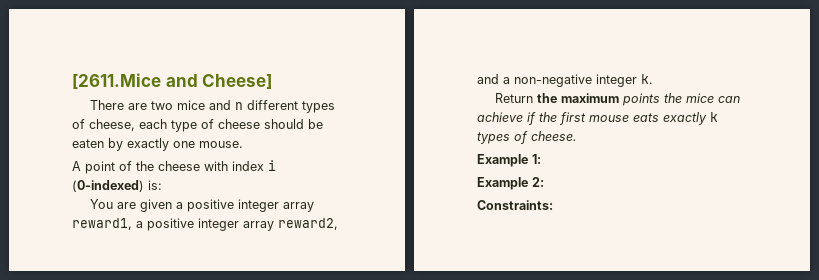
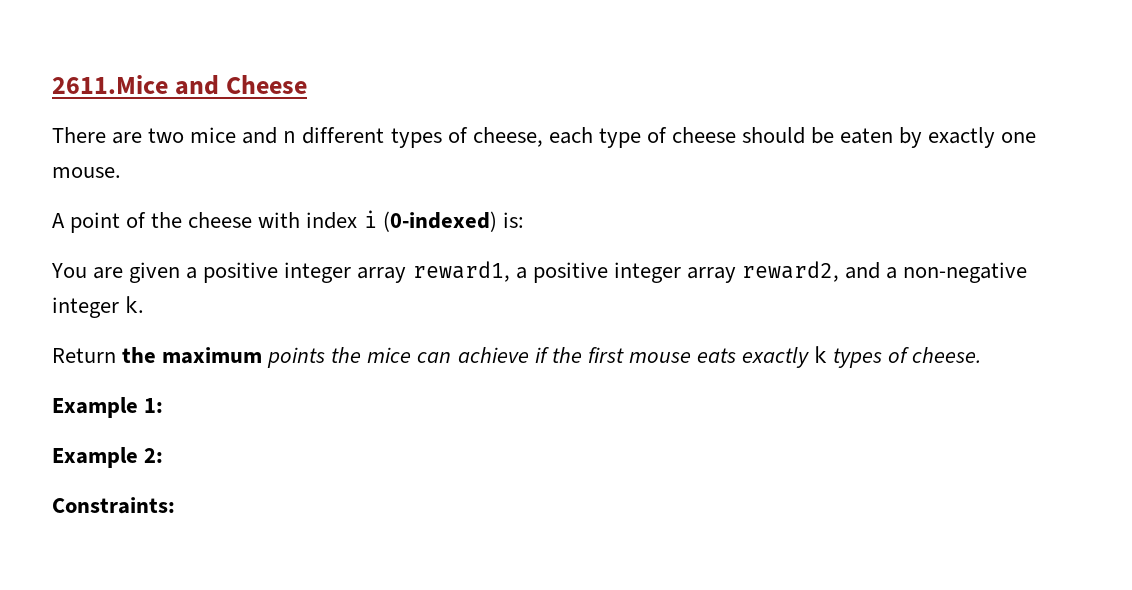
[72,73,273,89] [2611.Mice and Cheese] -> [52,75,308,95] 2611.Mice and Cheese

